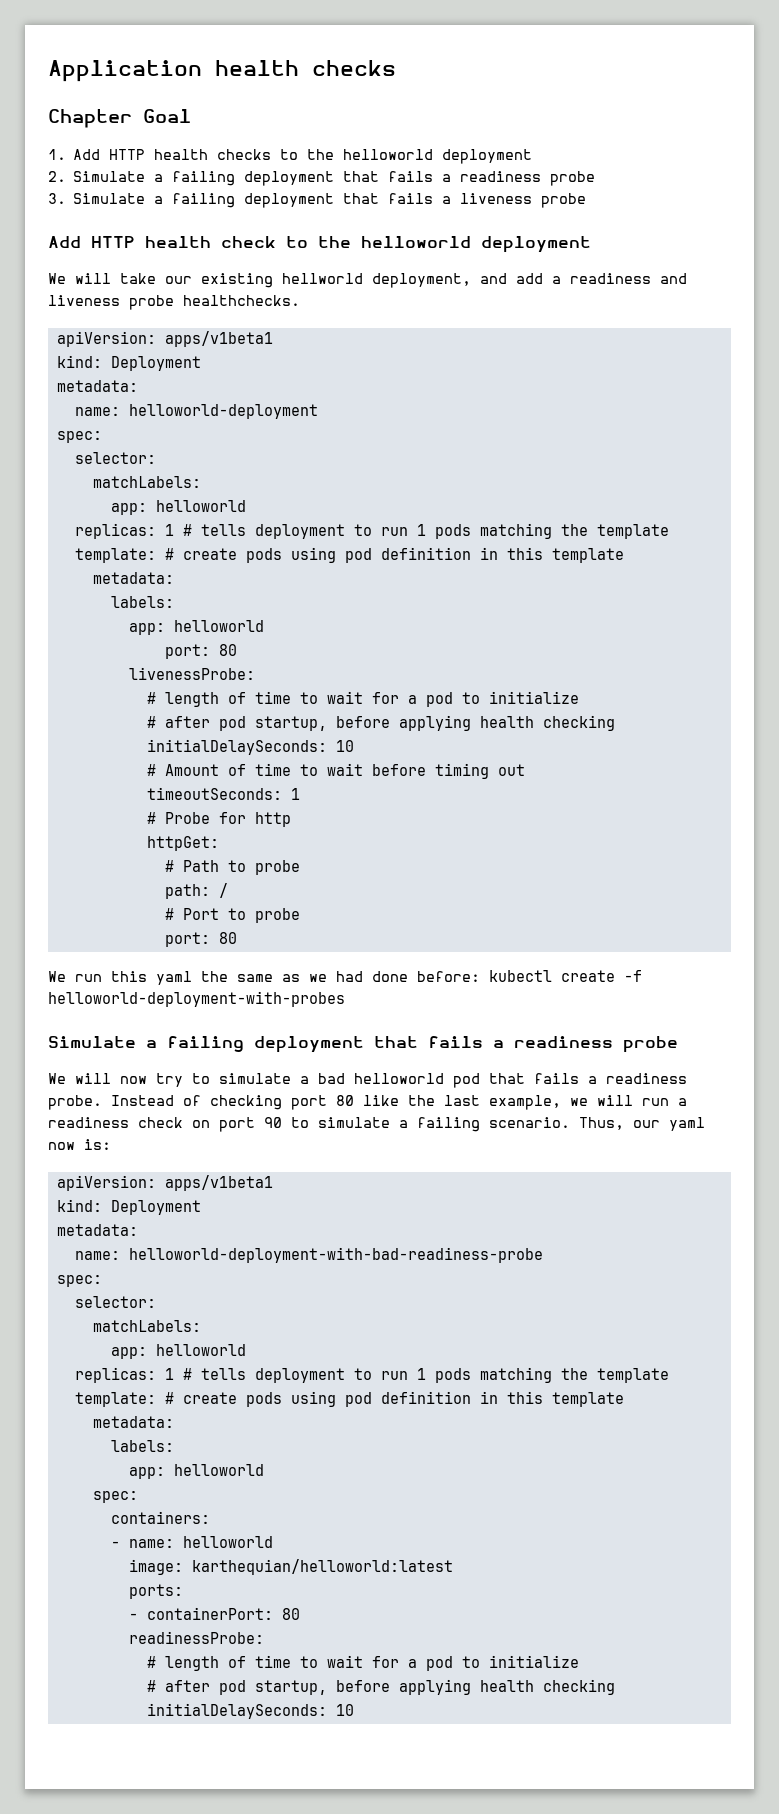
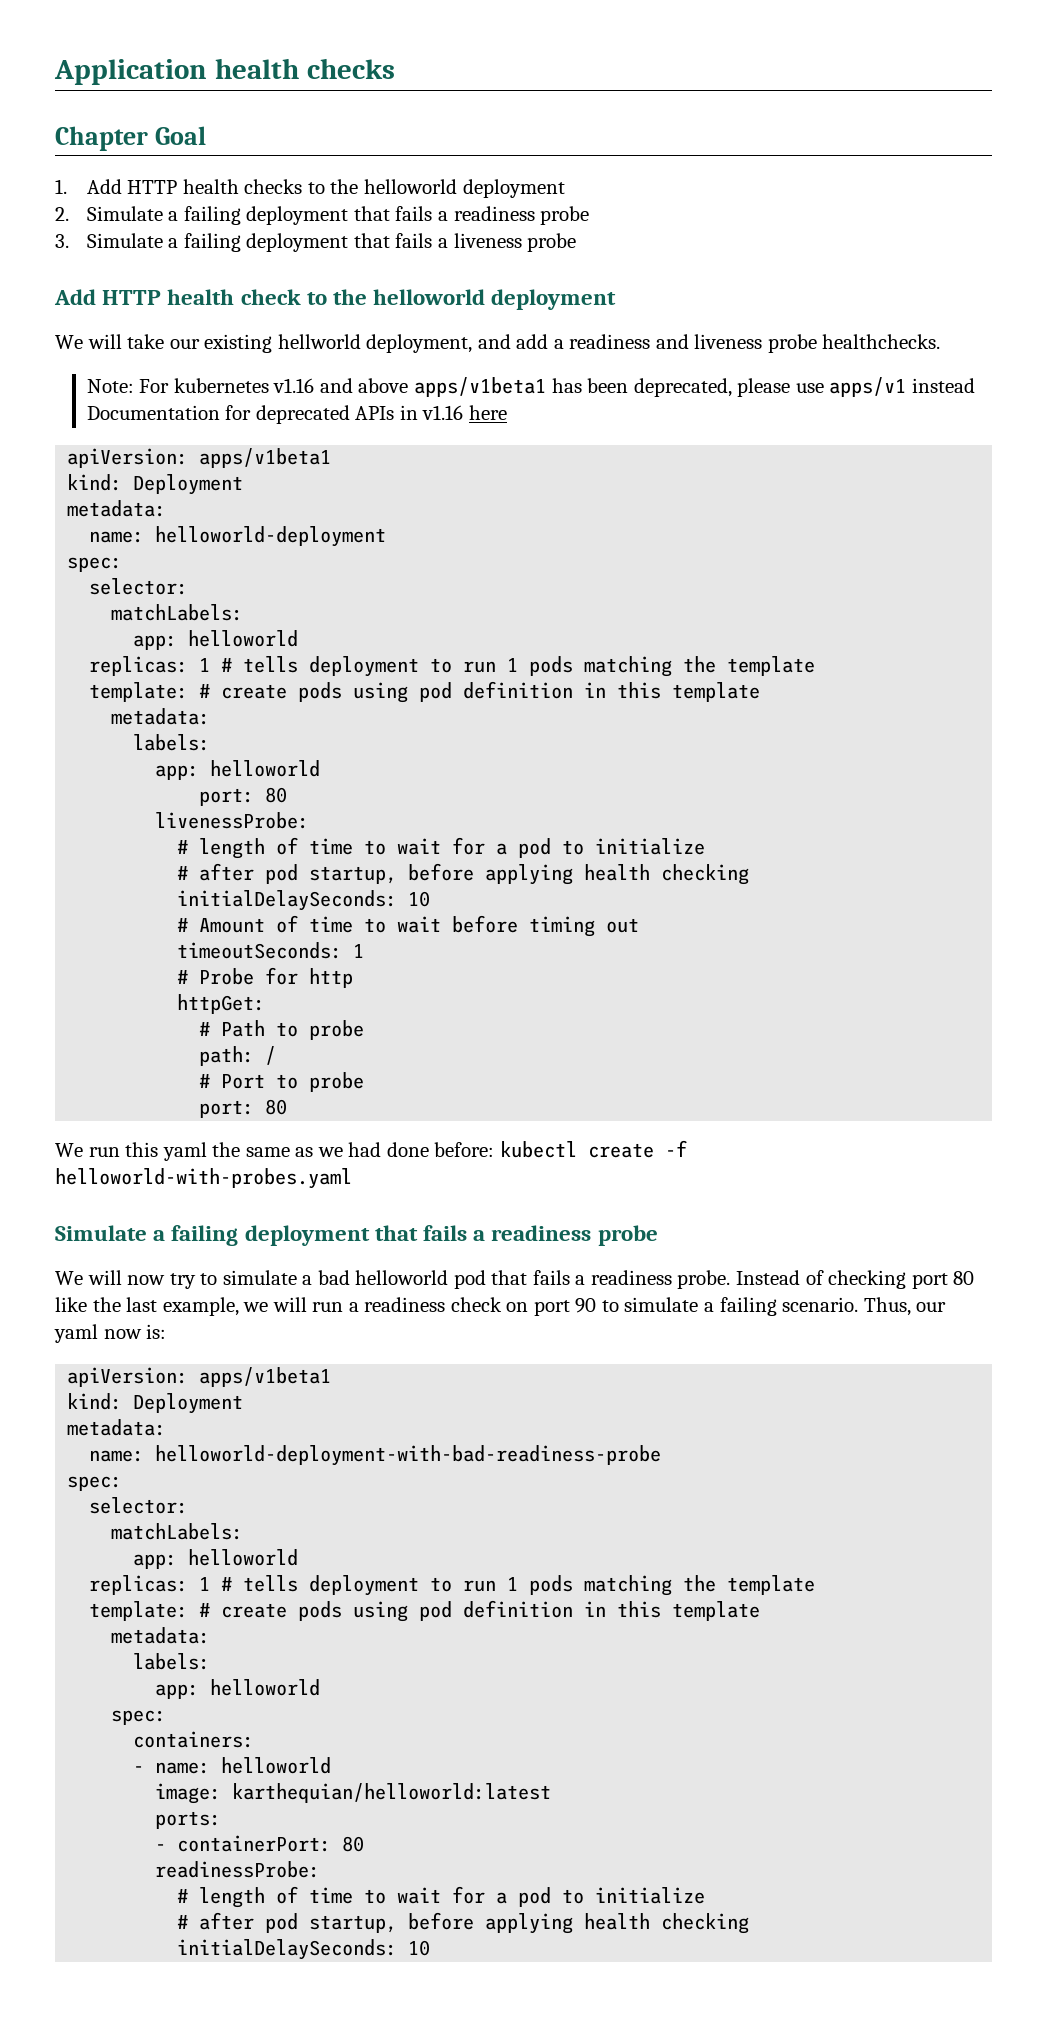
(300, 300) none -> [86,377,975,397] [86,405,508,424] // Note: For kubernetes v1.16 and above apps/v1beta1 has been deprecated, please use apps/v1 instead Documentation for deprecated APIs in v1.16 here
[48,991,345,1007] helloworld-deployment-with-probes -> [55,1168,352,1189] helloworld-with-probes.yaml

